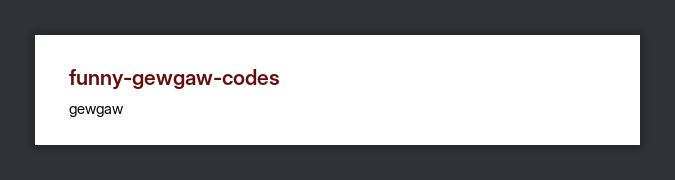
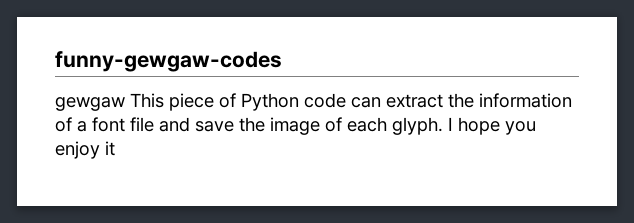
(124, 111) none -> [130,93,572,111] [55,117,536,135] [55,141,115,159] This piece of Python code can extract the information of a font file and save the image of each glyph. I hope you enjoy it

